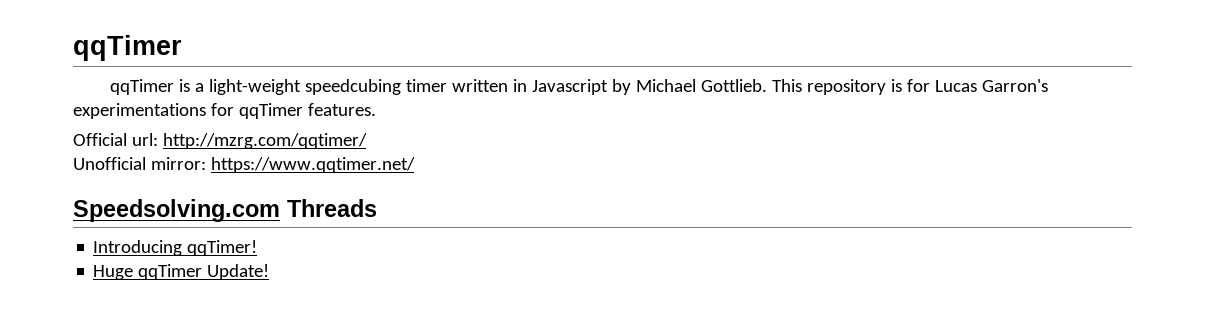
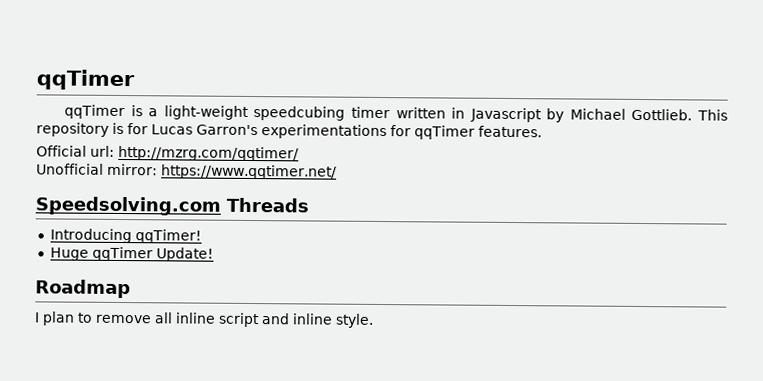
(270, 272) none -> [35,279,131,299] [34,311,374,328] // Roadmap // I plan to remove all inline script and inline style.

